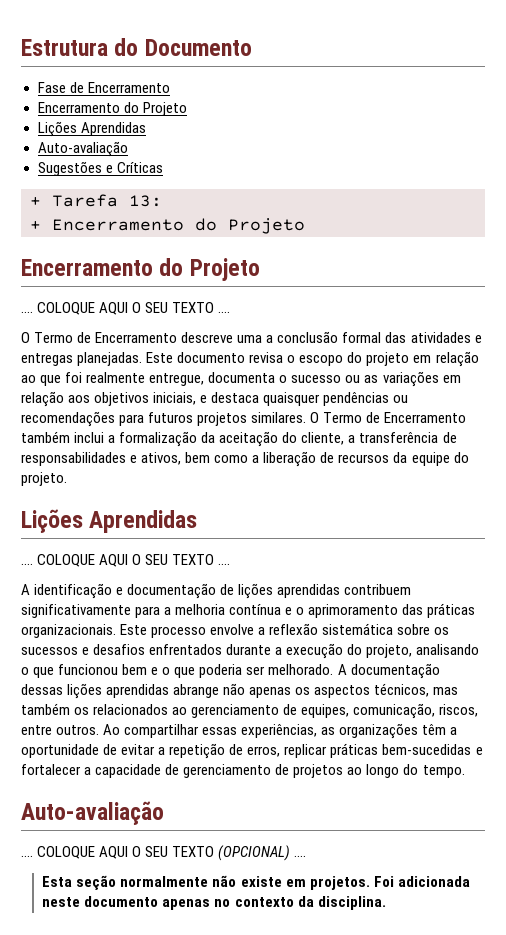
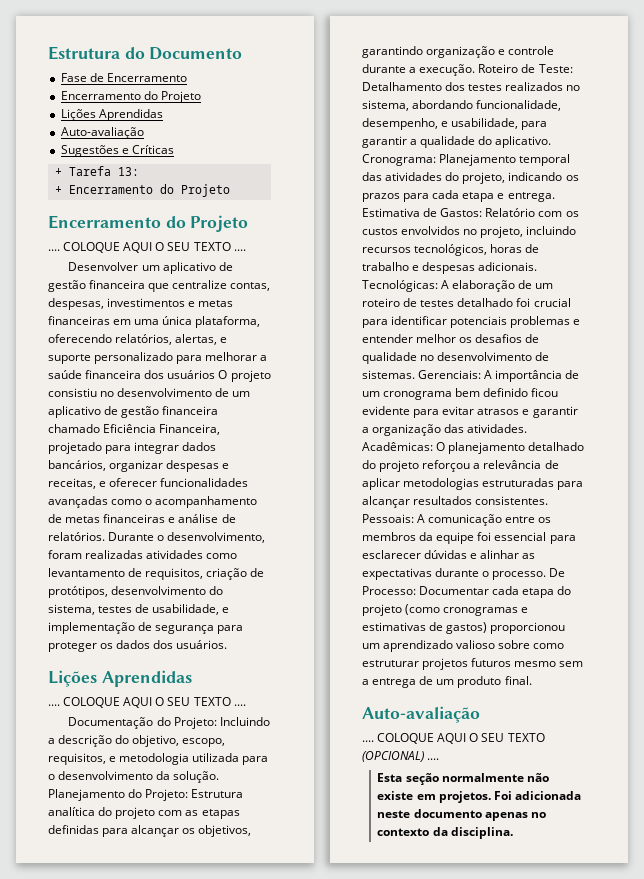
[21,331,482,343] [21,351,479,367] [21,371,461,387] [21,391,409,407] [21,411,467,427] [21,431,457,447] [21,451,469,467] [21,472,67,486] O Termo de Encerramento descreve uma a conclusão formal das atividades e entregas planejadas. Este documento revisa o escopo do projeto em relação ao que foi realmente entregue, documenta o sucesso ou as variações em relação aos objetivos iniciais, e destaca quaisquer pendências ou recomendações para futuros projetos similares. O Termo de Encerramento também inclui a formalização da aceitação do cliente, a transferência de responsabilidades e ativos, bem como a liberação de recursos da equipe do projeto. -> [68,262,233,274] [48,280,271,292] [48,298,234,310] [48,316,261,328] [48,334,228,345] [48,352,268,364] [48,370,271,382] [48,388,251,397] [48,406,219,418] [48,424,221,435] [48,442,217,454] [48,460,230,472] [48,478,249,489] [48,496,258,508] [48,514,236,523] [48,532,266,543] [48,550,238,559] [48,568,265,580] [48,586,224,598] [48,604,230,615] [48,622,244,634] [48,640,228,652] Desenvolver um aplicativo de gestão financeira que centralize contas, despesas, investimentos e metas financeiras em uma única plataforma, oferecendo relatórios, alertas, e suporte personalizado para melhorar a saúde financeira dos usuários O projeto consistiu no desenvolvimento de um aplicativo de gestão financeira chamado Eficiência Financeira, projetado para integrar dados bancários, organizar despesas e receitas, e oferecer funcionalidades avançadas como o acompanhamento de metas financeiras e análise de relatórios. Durante o desenvolvimento, foram realizadas atividades como levantamento de requisitos, criação de protótipos, desenvolvimento do sistema, testes de usabilidade, e implementação de segurança para proteger os dados dos usuários.
[21,583,412,599] [21,603,476,618] [21,623,450,638] [21,643,480,659] [21,663,440,679] [21,683,459,699] [21,703,479,719] [21,723,458,739] [21,743,483,759] [21,764,465,778] A identificação e documentação de lições aprendidas contribuem significativamente para a melhoria contínua e o aprimoramento das práticas organizacionais. Este processo envolve a reflexão sistemática sobre os sucessos e desafios enfrentados durante a execução do projeto, analisando o que funcionou bem e o que poderia ser melhorado. A documentação dessas lições aprendidas abrange não apenas os aspectos técnicos, mas também os relacionados ao gerenciamento de equipes, comunicação, riscos, entre outros. Ao compartilhar essas experiências, as organizações têm a oportunidade de evitar a repetição de erros, replicar práticas bem-sucedidas e fortalecer a capacidade de gerenciamento de projetos ao longo do tempo. -> [68,717,270,729] [48,735,226,747] [48,753,269,765] [48,771,220,783] [48,789,244,801] [48,807,240,819] [48,825,252,837] [362,46,555,58] [362,64,573,76] [362,82,581,91] [362,100,562,111] [362,118,548,130] [362,136,552,148] [362,154,571,166] [362,172,579,184] [362,190,555,202] [362,208,579,217] [362,226,577,238] [362,244,540,256] [362,262,538,274] [362,280,554,292] [362,298,571,307] [362,316,581,328] [362,334,540,343] [362,352,550,364] [362,370,580,382] [362,388,559,400] [362,406,578,418] [362,424,528,436] [362,442,585,454] [362,460,559,472] [362,478,584,490] [362,496,549,508] [362,514,552,526] [362,532,576,544] [362,550,536,559] [362,568,566,580] [362,586,572,598] [362,604,529,616] [362,622,566,634] [362,640,565,652] [362,658,584,670] [362,676,532,688] Documentação do Projeto: Incluindo a descrição do objetivo, escopo, requisitos, e metodologia utilizada para o desenvolvimento da solução. Planejamento do Projeto: Estrutura analítica do projeto com as etapas definidas para alcançar os objetivos, garantindo organização e controle durante a execução. Roteiro de Teste: Detalhamento dos testes realizados no sistema, abordando funcionalidade, desempenho, e usabilidade, para garantir a qualidade do aplicativo. Cronograma: Planejamento temporal das atividades do projeto, indicando os prazos para cada etapa e entrega. Estimativa de Gastos: Relatório com os custos envolvidos no projeto, incluindo recursos tecnológicos, horas de trabalho e despesas adicionais. Tecnológicas: A elaboração de um roteiro de testes detalhado foi crucial para identificar potenciais problemas e entender melhor os desafios de qualidade no desenvolvimento de sistemas. Gerenciais: A importância de um cronograma bem definido ficou evidente para evitar atrasos e garantir a organização das atividades. Acadêmicas: O planejamento detalhado do projeto reforçou a relevância de aplicar metodologias estruturadas para alcançar resultados consistentes. Pessoais: A comunicação entre os membros da equipe foi essencial para esclarecer dúvidas e alinhar as expectativas durante o processo. De Processo: Documentar cada etapa do projeto (como cronogramas e estimativas de gastos) proporcionou um aprendizado valioso sobre como estruturar projetos futuros mesmo sem a entrega de um produto final.

